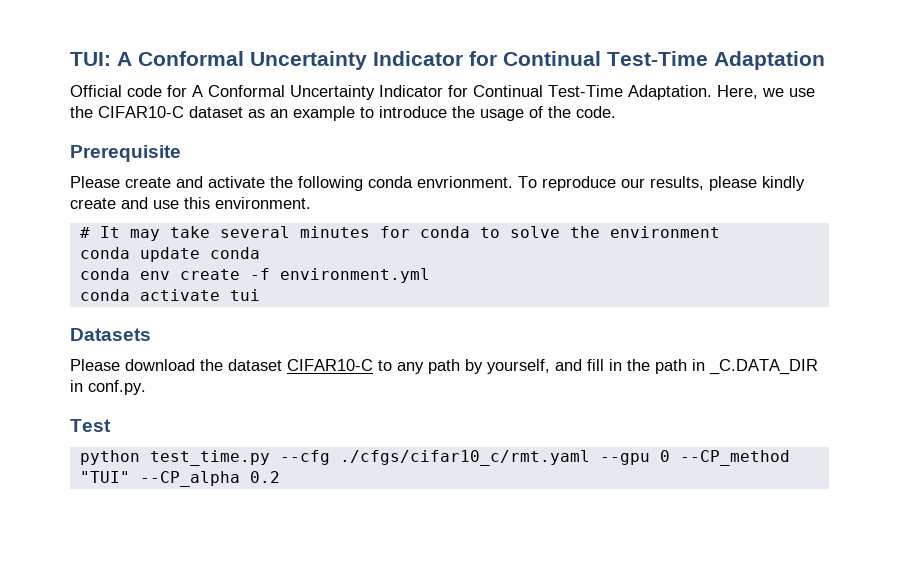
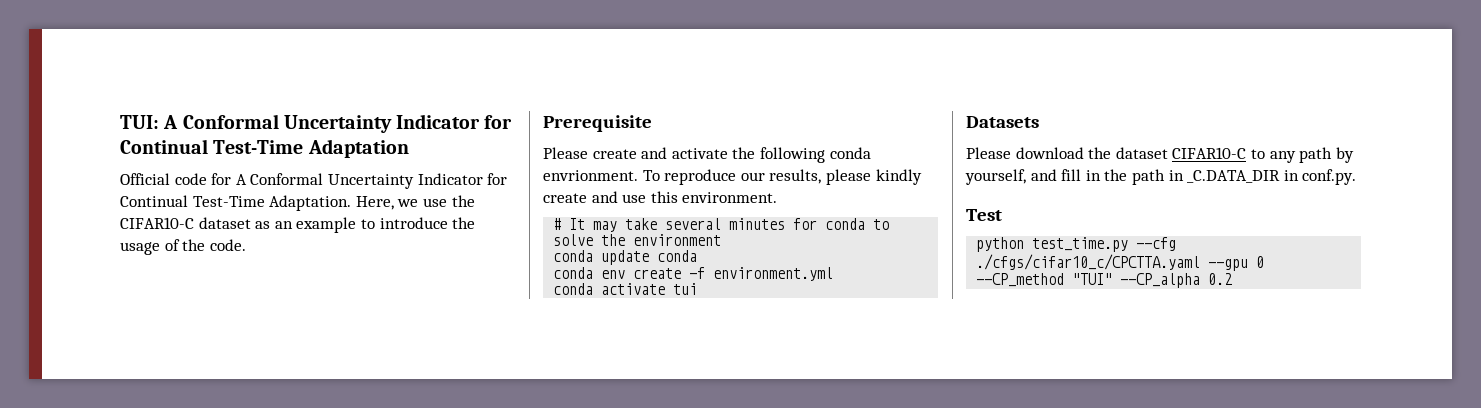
[339,450,590,466] ./cfgs/cifar10_c/rmt.yaml -> [976,254,1201,270] ./cfgs/cifar10_c/CPCTTA.yaml

